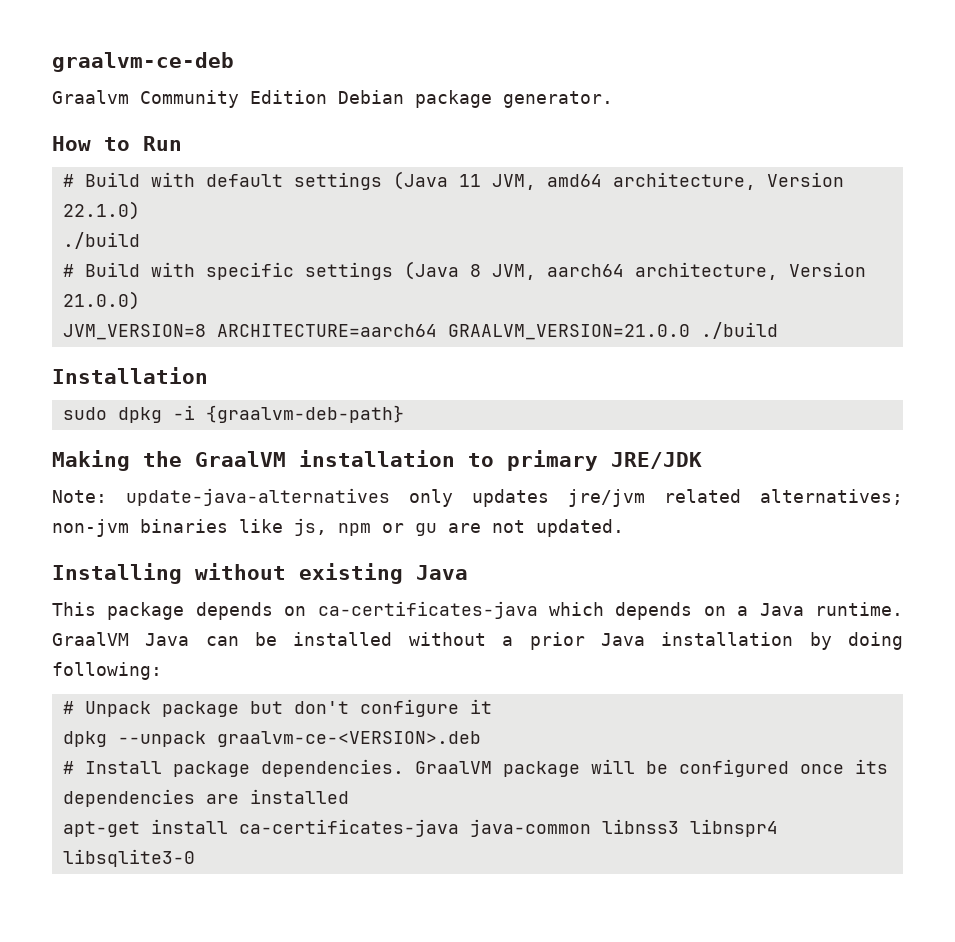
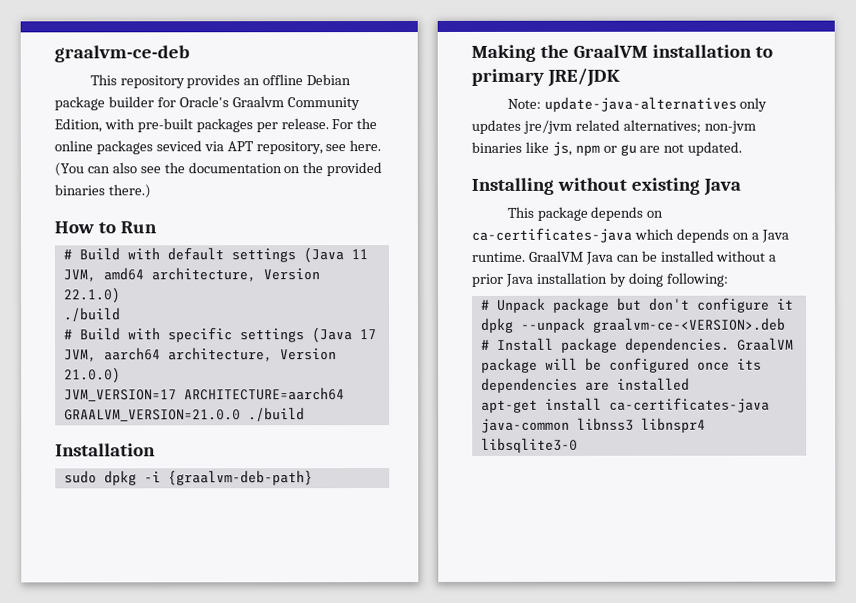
[52,90,613,108] Graalvm Community Edition Debian package generator. -> [89,74,352,89] [54,96,360,111] [54,118,378,133] [54,140,382,155] [54,162,383,177] [54,184,151,199] This repository provides an offline Debian package builder for Oracle's Graalvm Community Edition, with pre-built packages per release. For the online packages seviced via APT repository, see here. (You can also see the documentation on the provided binaries there.)
[469,264,481,277] 8 -> [359,329,377,340] 17
[62,324,206,340] JVM_VERSION=8 -> [63,389,177,402] JVM_VERSION=17

